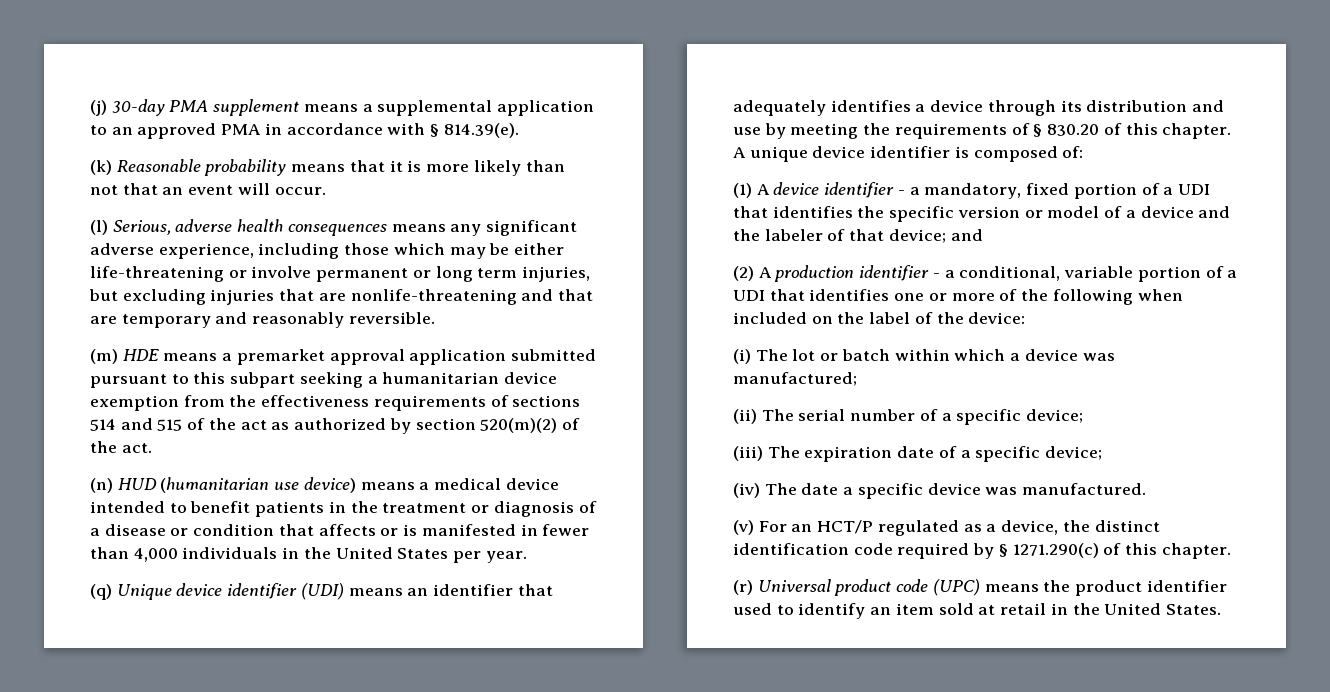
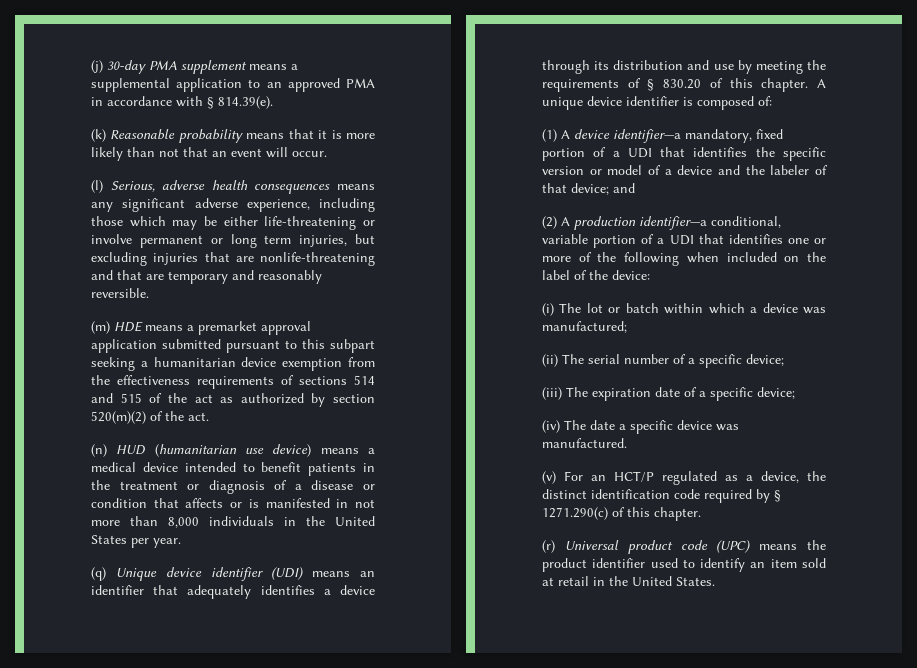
[542,524,590,536] [90,547,178,562] fewer than 4,000 -> [355,499,376,508] [91,516,199,528] not more than 8,000
[824,182,920,198] identifier - a -> [613,129,681,143] identifier—a
[859,265,955,281] identifier - a -> [639,216,707,230] identifier—a

